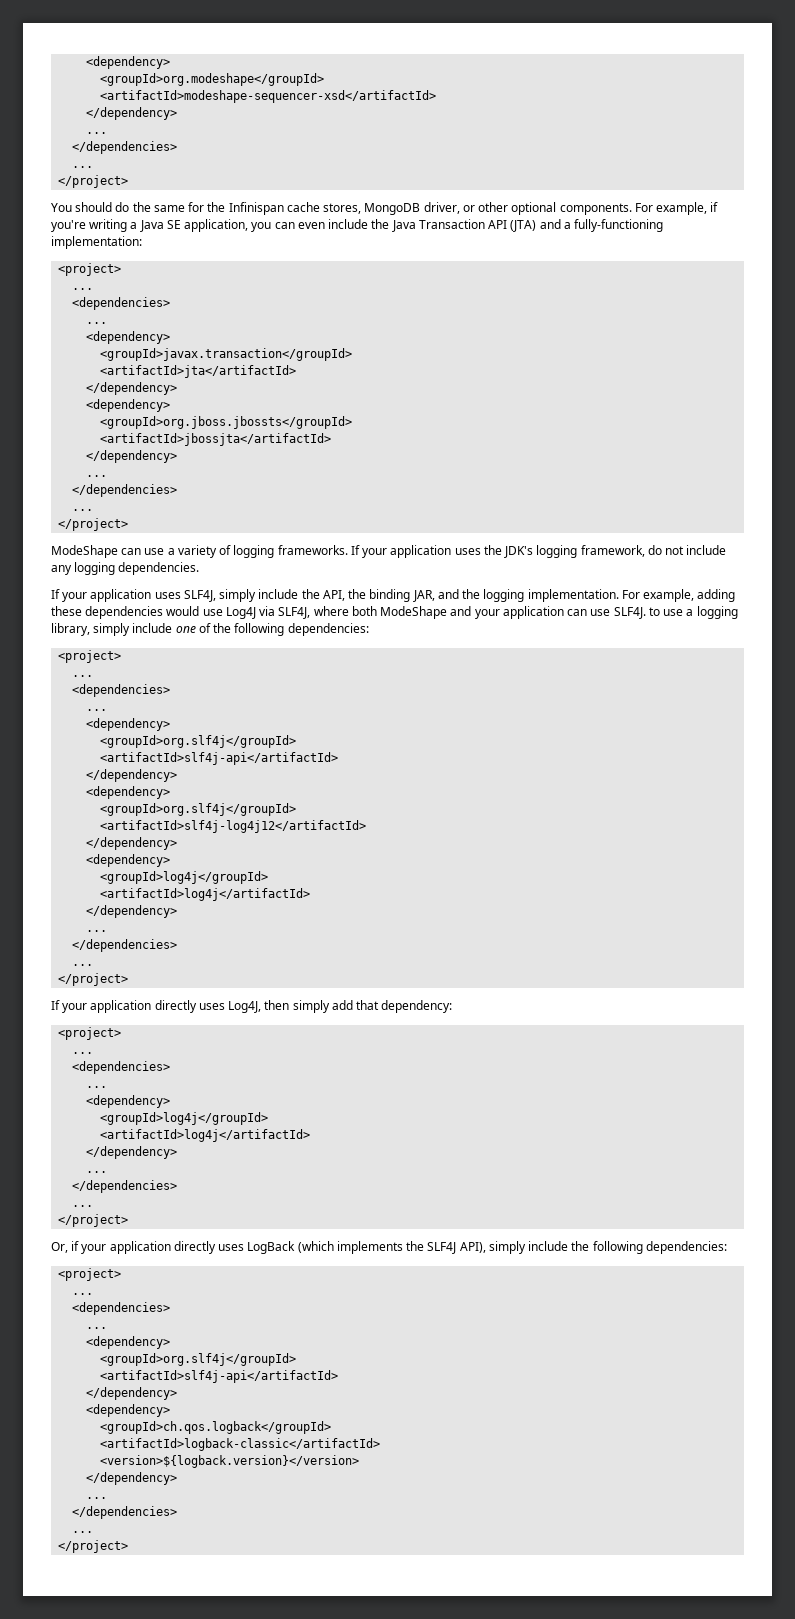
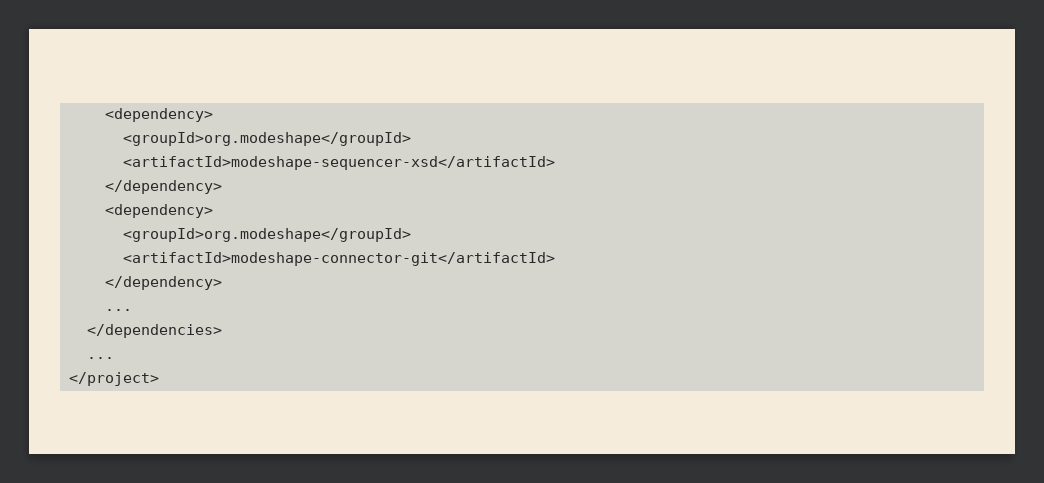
[86,132,108,134] [72,141,178,154] [72,166,94,168] [58,175,129,188] [51,202,719,215] [51,219,664,232] [51,236,142,249] [58,263,122,276] [72,288,94,290] [72,297,171,310] [86,322,108,324] [86,331,171,344] [100,348,353,361] [100,365,297,378] [86,382,178,395] [86,399,171,412] [100,416,353,429] [100,433,332,446] [86,450,178,463] [86,475,108,477] [72,484,178,497] [72,509,94,511] [58,518,129,531] [51,545,727,558] [51,562,200,575] [51,589,736,602] [51,606,738,619] [51,623,369,636] [58,650,122,663] [72,675,94,677] [72,684,171,697] [86,709,108,711] [86,718,171,731] [100,735,297,748] [100,752,339,765] [86,769,178,782] [86,786,171,799] [100,803,297,816] [100,820,367,833] [86,837,178,850] [86,854,171,867] [100,871,269,884] [100,888,311,901] [86,905,178,918] [86,930,108,932] [72,939,178,952] [72,964,94,966] [58,973,129,986] [51,1000,453,1013] [58,1027,122,1040] [72,1052,94,1054] [72,1061,171,1074] [86,1086,108,1088] [86,1095,171,1108] [100,1112,269,1125] [100,1129,311,1142] [86,1146,178,1159] [86,1171,108,1173] [72,1180,178,1193] [72,1205,94,1207] [58,1214,129,1227] [51,1241,727,1254] [58,1268,122,1281] [72,1293,94,1295] [72,1302,171,1315] [86,1327,108,1329] [86,1336,171,1349] [100,1353,297,1366] [100,1370,339,1383] [86,1387,178,1400] [86,1404,171,1417] [100,1421,332,1434] [100,1438,381,1451] [100,1455,360,1468] [86,1472,178,1485] [86,1497,108,1499] [72,1506,178,1519] [72,1531,94,1533] [58,1540,129,1553] // ... // </dependencies> // ... // </project> // You should do the same for the Infinispan cache stores, MongoDB driver, or other optional components. For example, if you're writing a Java SE application, you can even include the Java Transaction API (JTA) and a fully-functioning implementation: // <project> // ... // <dependencies> // ... // <dependency> // <groupId>javax.transaction</groupId> // <artifactId>jta</artifactId> // </dependency> // <dependency> // <groupId>org.jboss.jbossts</groupId> // <artifactId>jbossjta</artifactId> // </dependency> // ... // </dependencies> // ... // </project> // ModeShape can use a variety of logging frameworks. If your application uses the JDK's logging framework, do not include any logging dependencies. // If your application uses SLF4J, simply include the API, the binding JAR, and the logging implementation. For example, adding these dependencies would use Log4J via SLF4J, where both ModeShape and your application can use SLF4J. to use a logging library, simply include one of the following dependencies: // <project> // ... // <dependencies> // ... // <dependency> // <groupId>org.slf4j</groupId> // <artifactId>slf4j-api</artifactId> // </dependency> // <dependency> // <groupId>org.slf4j</groupId> // <artifactId>slf4j-log4j12</artifactId> // </dependency> // <dependency> // <groupId>log4j</groupId> // <artifactId>log4j</artifactId> // </dependency> // ... // </dependencies> // ... // </project> // If your application directly uses Log4J, then simply add that dependency: // <project> // ... // <dependencies> // ... // <dependency> // <groupId>log4j</groupId> // <artifactId>log4j</artifactId> // </dependency> // ... // </dependencies> // ... // </project> // Or, if your application directly uses LogBack (which implements the SLF4J API), simply include the following dependencies: // <project> // ... // <dependencies> // ... // <dependency> // <groupId>org.slf4j</groupId> // <artifactId>slf4j-api</artifactId> // </dependency> // <dependency> // <groupId>ch.qos.logback</groupId> // <artifactId>logback-classic</artifactId> // <version>${logback.version}</version> // </dependency> // ... // </dependencies> // ... // </project> -> [105,204,214,218] [123,228,412,242] [123,252,556,266] [105,276,223,290] [105,309,133,311] [87,324,223,338] [87,357,115,359] [69,372,160,386] // <dependency> // <groupId>org.modeshape</groupId> // <artifactId>modeshape-connector-git</artifactId> // </dependency> // ... // </dependencies> // ... // </project>

